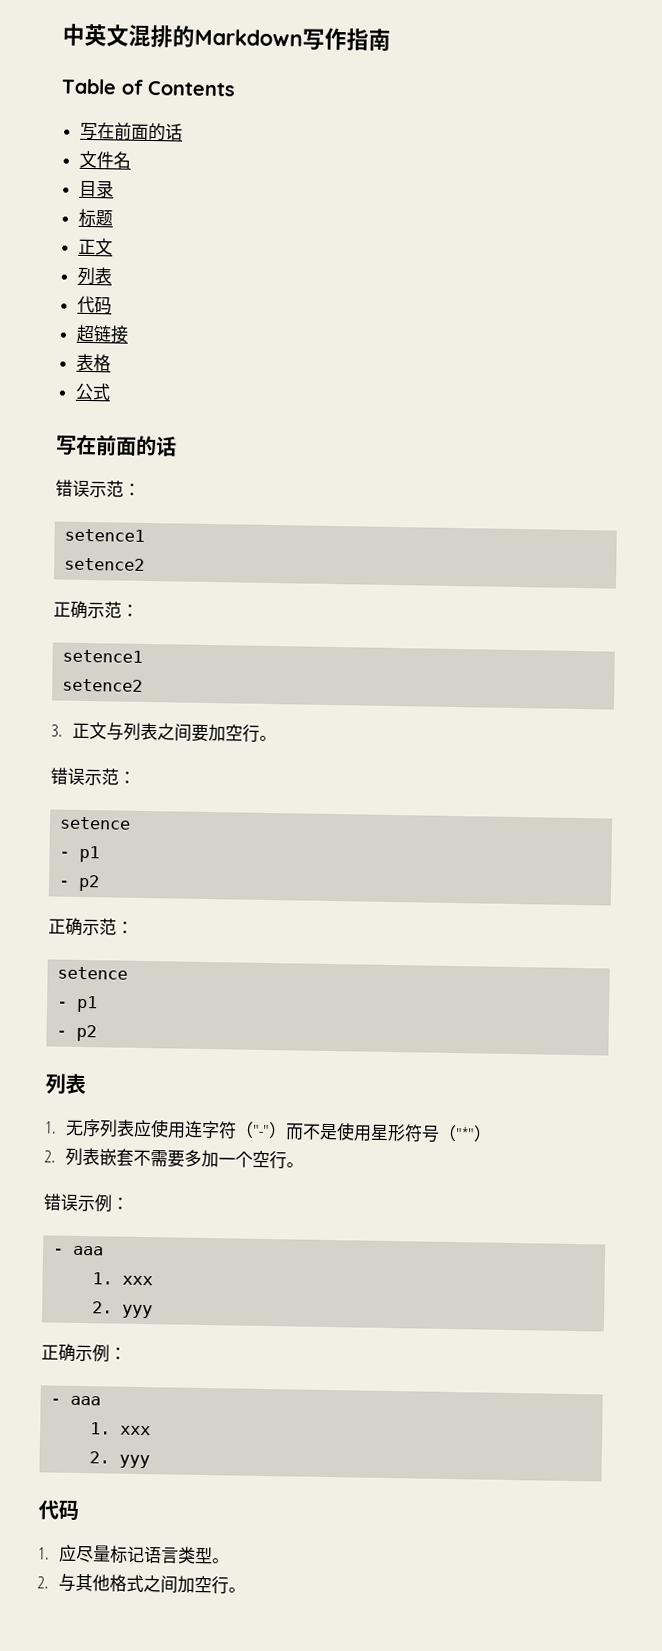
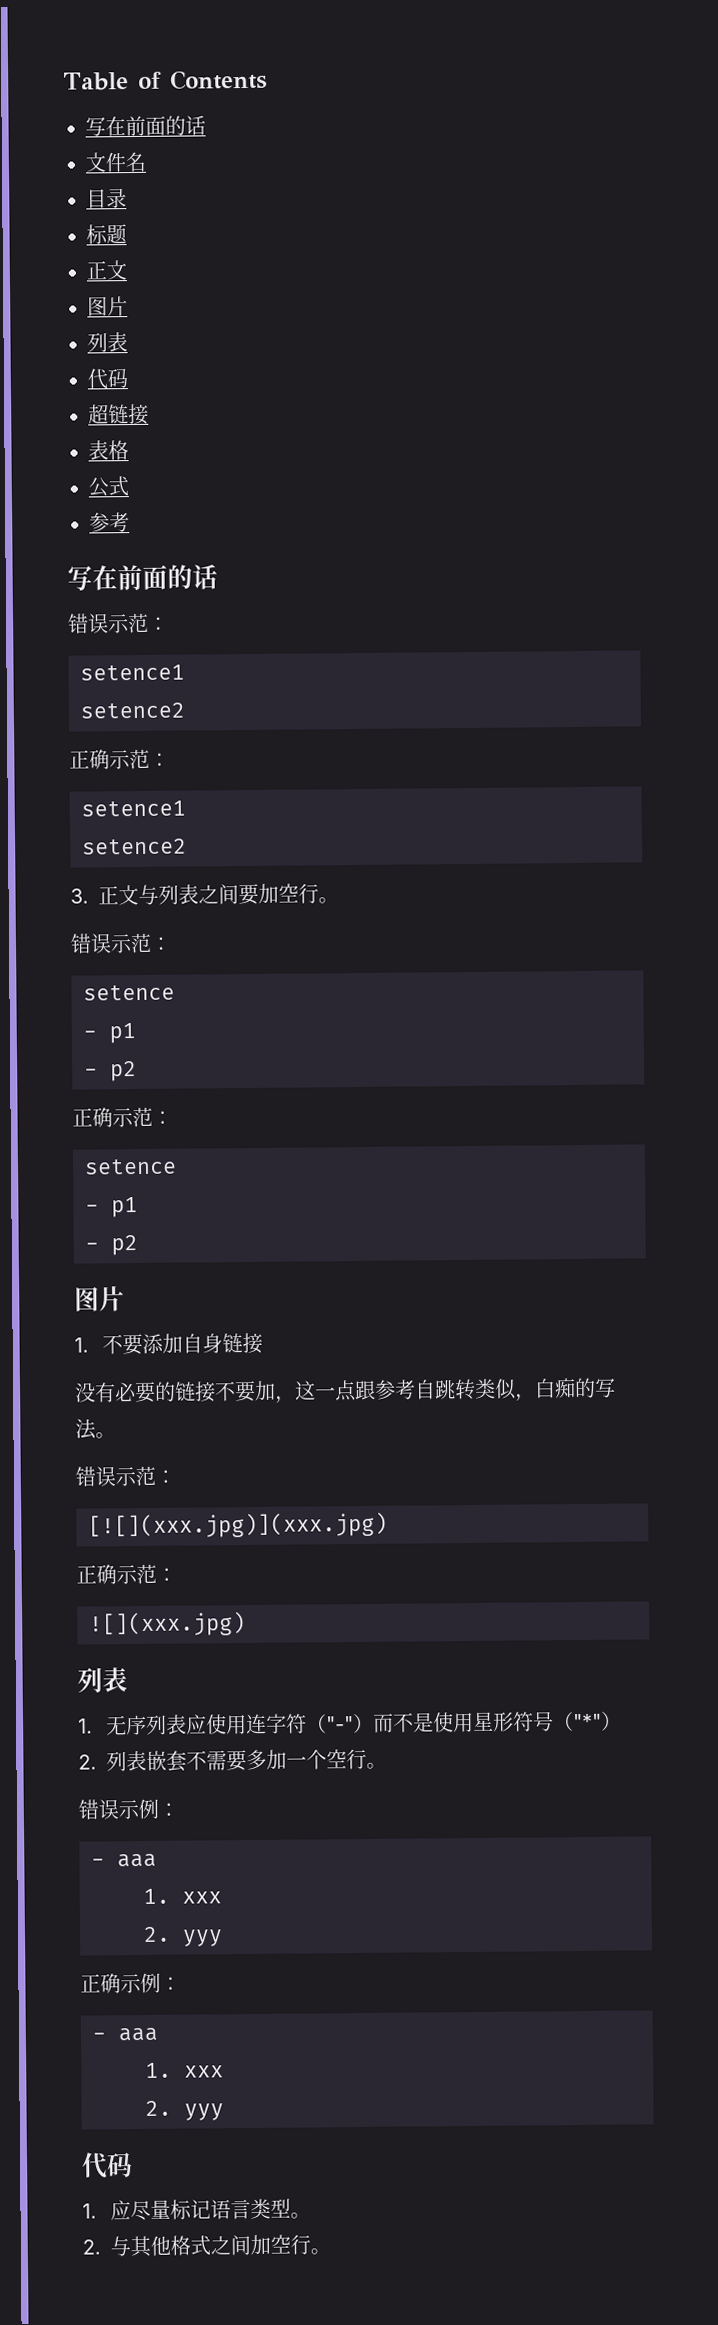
[62,23,391,51] 中英文混排的Markdown写作指南 // -> (63, 81) none
(113, 247) none -> [87,296,128,317] // 图片
(111, 392) none -> [89,512,130,533] // 参考
(98, 1033) none -> [74,1286,125,1312] [74,1332,263,1356] [74,1377,616,1404] [75,1418,116,1440] [75,1465,176,1487] [88,1511,388,1539] [76,1563,177,1585] [89,1611,246,1637] // 图片 // 1.不要添加自身链接 // 没有必要的链接不要加，这一点跟参考自跳转类似，白痴的写法。 // 错误示范： // [![](xxx.jpg)](xxx.jpg) // 正确示范： // ![](xxx.jpg)

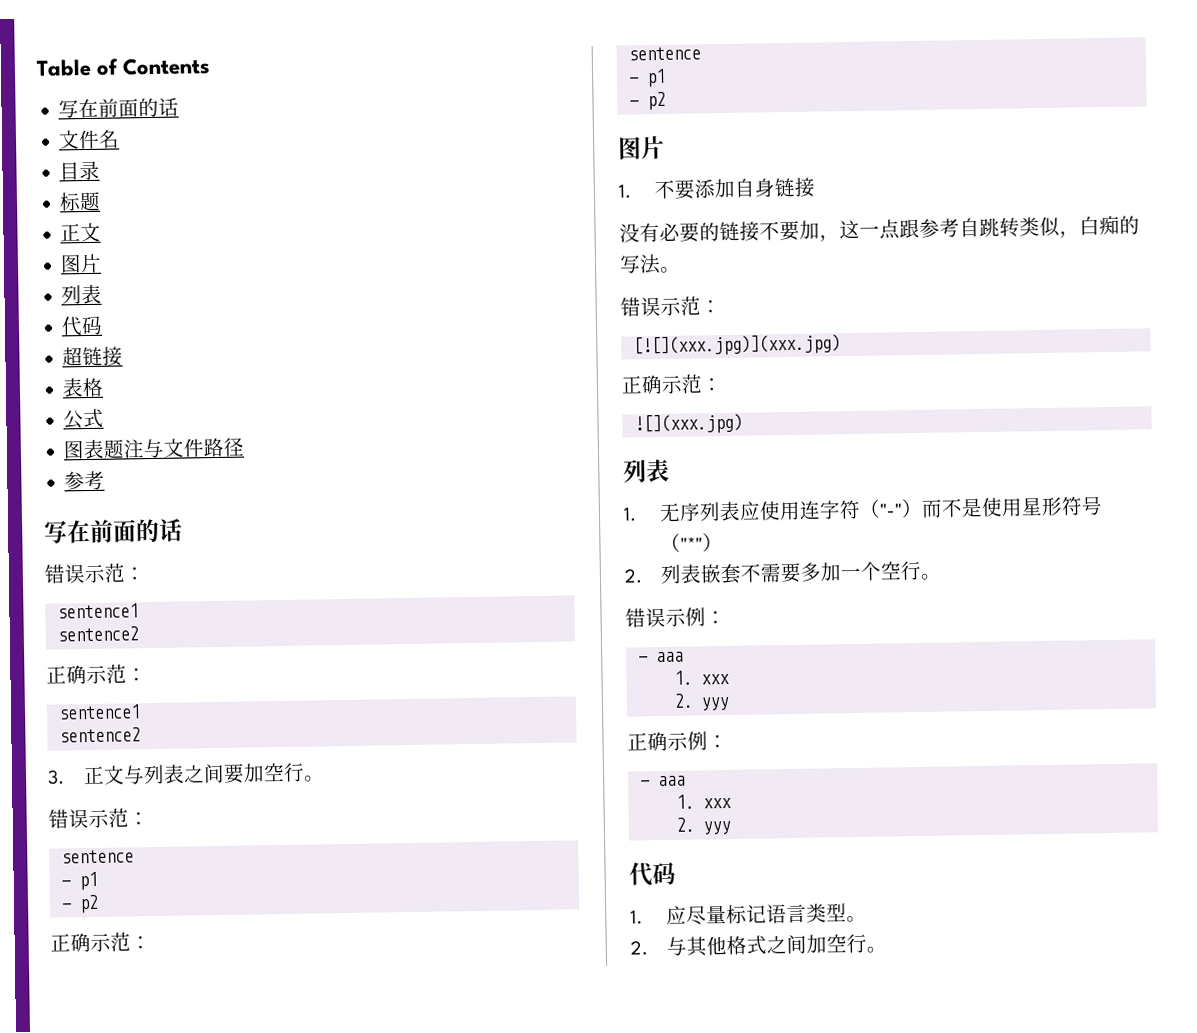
(129, 486) none -> [63,437,246,460] // 图表题注与文件路径
[80,664,185,681] [80,702,185,719] [69,748,170,770] [81,800,186,817] [82,838,187,855] setence1 // setence2 // 正确示范： // setence1 // setence2 -> [56,603,139,619] [56,626,139,642] [46,664,147,685] [57,704,141,720] [58,727,141,743] sentence1 // sentence2 // 正确示范： // sentence1 // sentence2
[83,984,175,1001] setence -> [60,849,134,864] sentence
[84,1158,177,1175] setence -> [627,46,701,61] sentence

